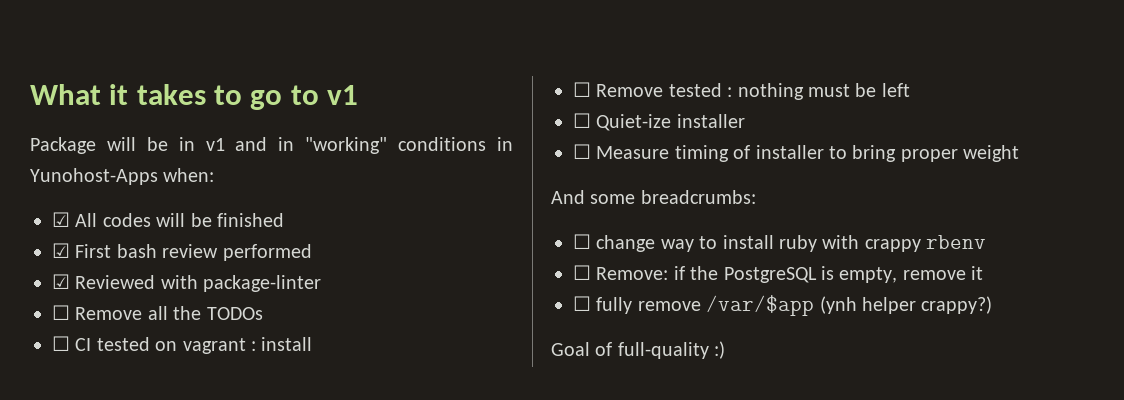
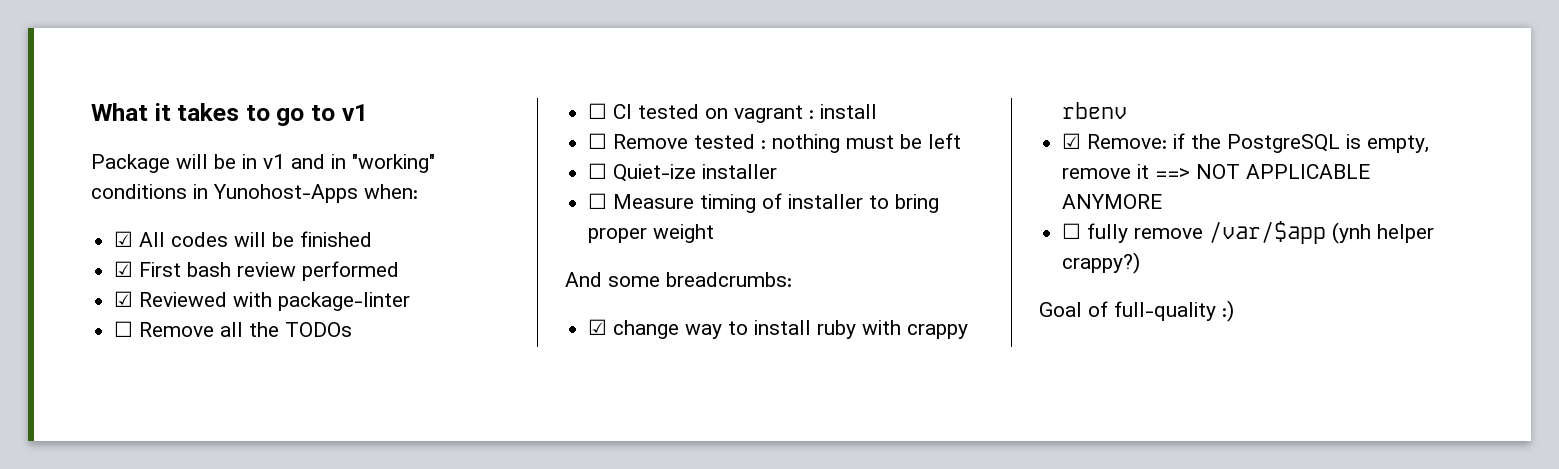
[573,234,591,249] ☐ -> [588,319,608,335] ☑
[573,265,591,280] ☐ -> [1062,133,1082,149] ☑
(984, 273) none -> [1155,164,1371,179] [1062,194,1163,209] ==> NOT APPLICABLE ANYMORE

